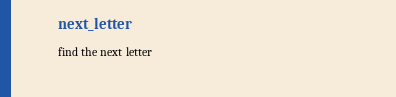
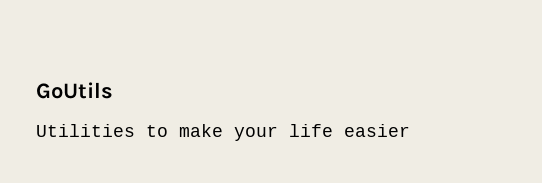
[58,17,132,31] [58,47,152,56] next_letter // find the next letter -> [36,82,113,99] [36,124,410,141] GoUtils // Utilities to make your life easier

